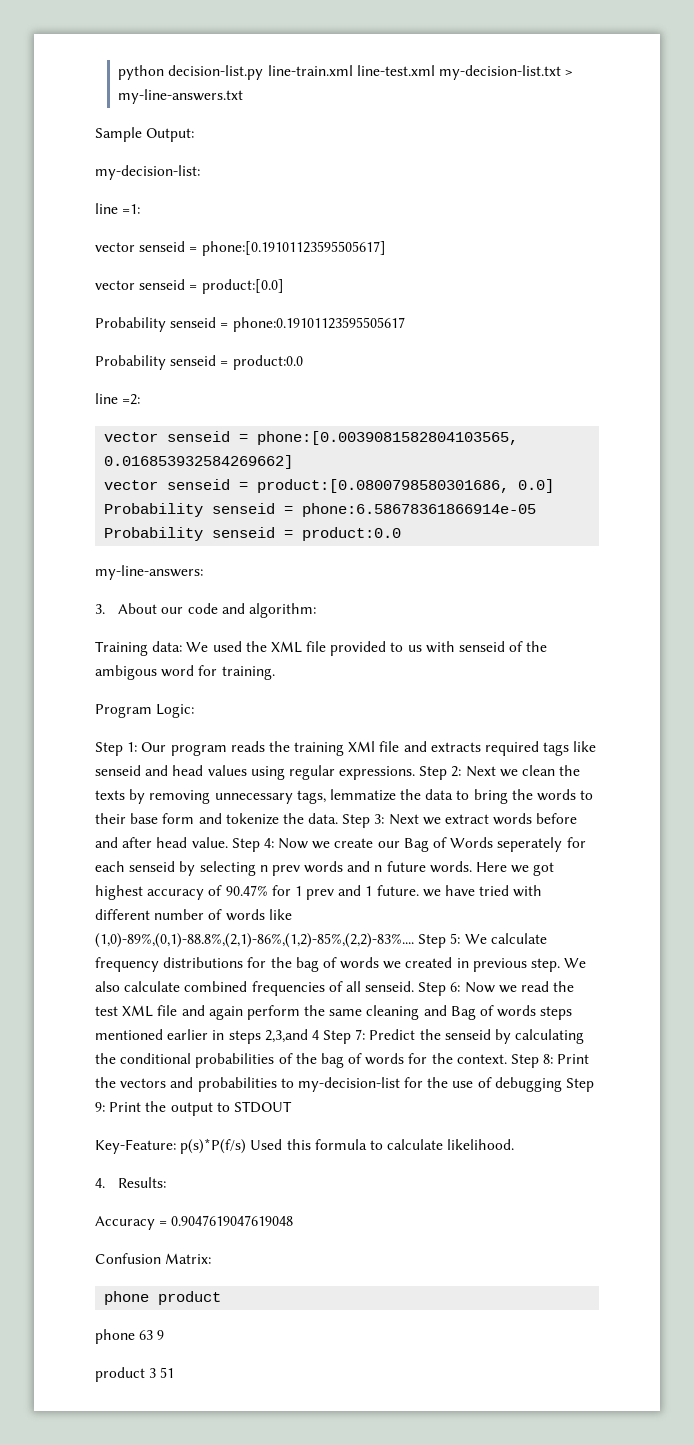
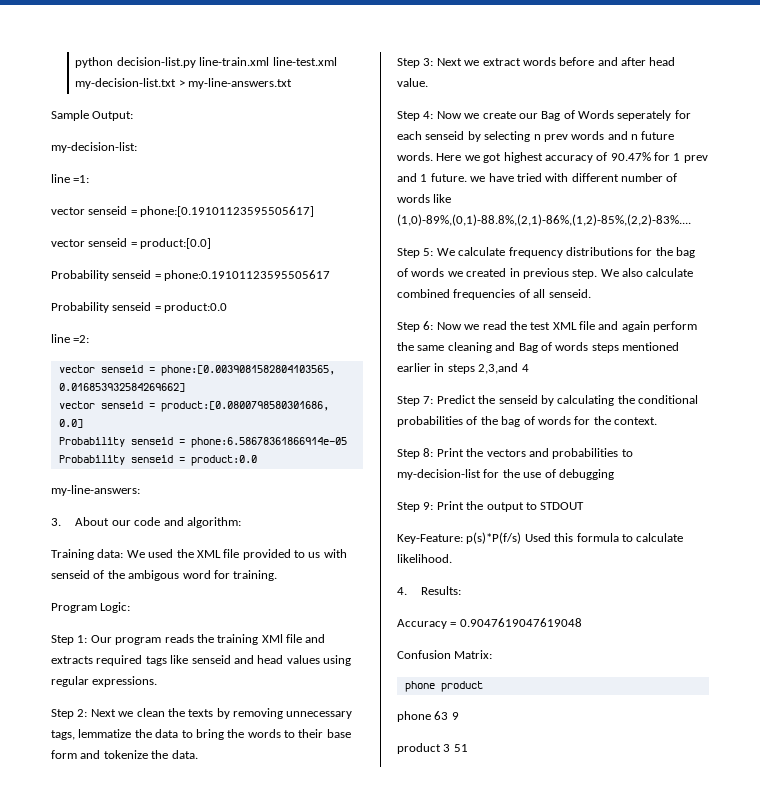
(416, 773) none -> (158, 681) //
(339, 818) none -> (198, 754) //
(228, 842) none -> (428, 82) //
(414, 940) none -> (691, 220) //
(415, 986) none -> (591, 293) //
(319, 1035) none -> (529, 368) //
(507, 1059) none -> (657, 421) //
(562, 1084) none -> (614, 474) //

